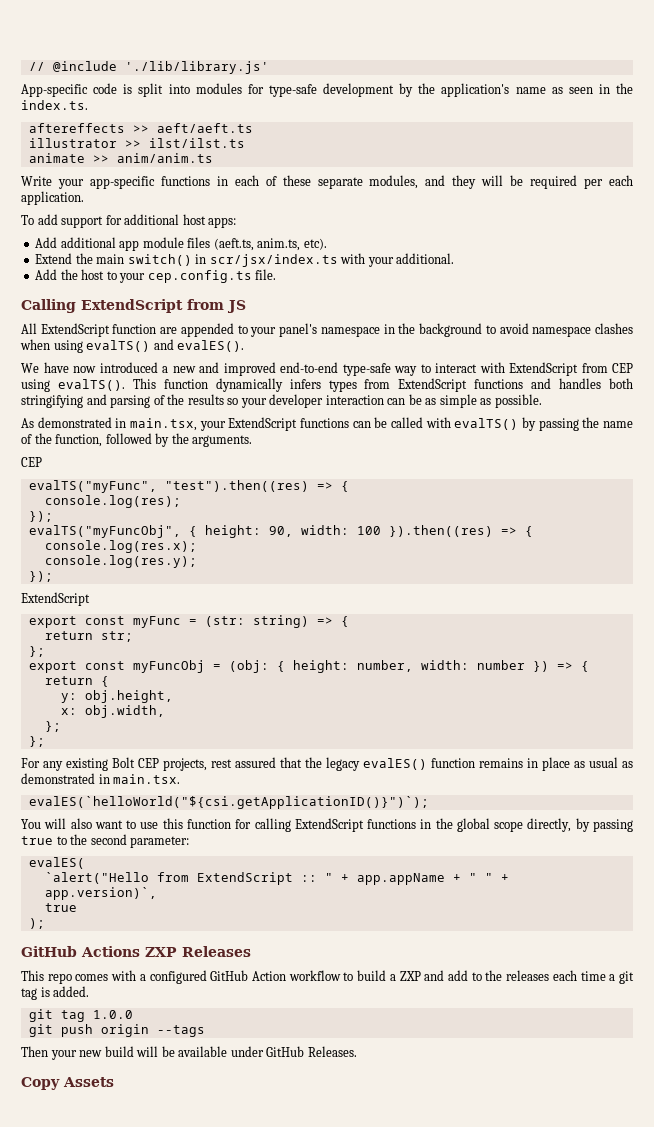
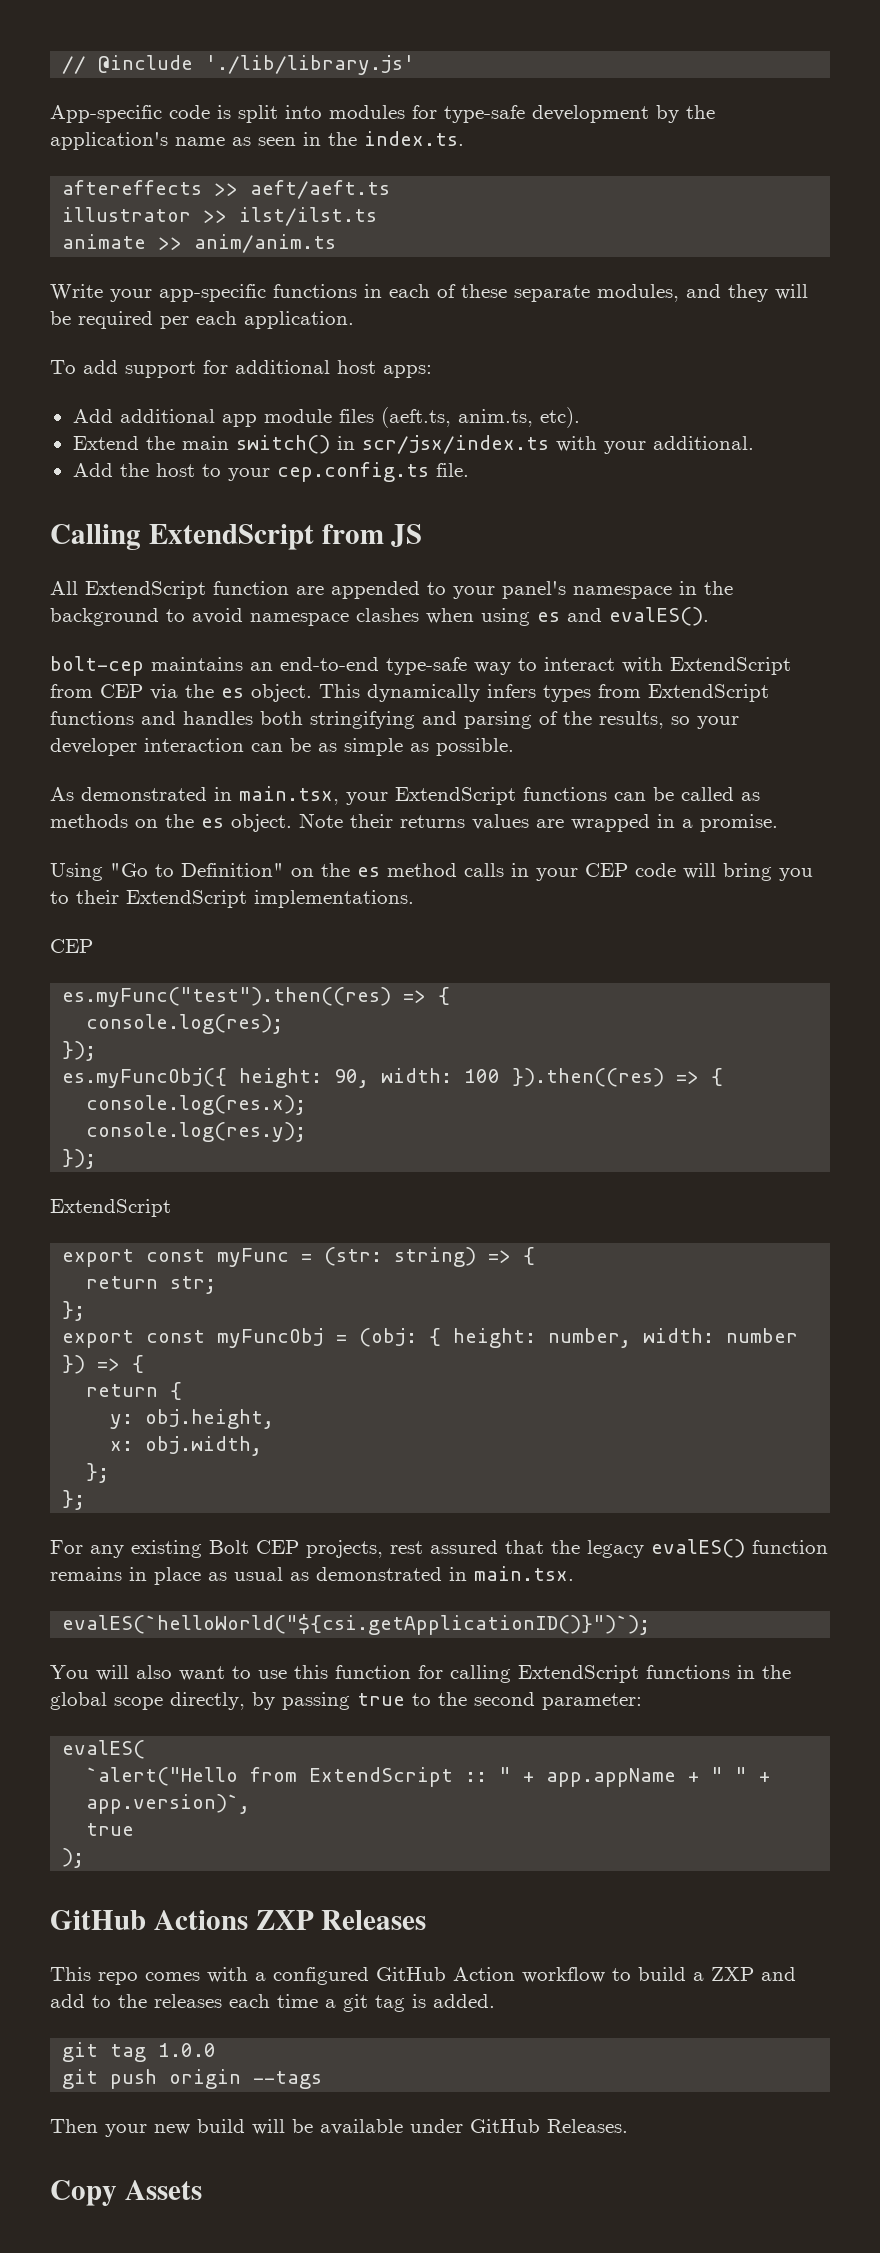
[86,340,151,352] evalTS() -> [537,612,560,622] es
[21,362,276,376] We have now introduced a new and improved -> [50,656,273,676] bolt-cep maintains an
[21,378,208,392] using evalTS(). This function -> [150,684,360,702] via the es object. This
[187,394,224,405] results -> [599,711,664,729] results,
[425,417,633,431] [21,433,253,447] with evalTS() by passing the name of the function, followed by the arguments. -> [741,792,760,801] [50,813,778,832] [50,863,813,881] [50,890,414,908] as methods on the es object. Note their returns values are wrapped in a promise. // Using "Go to Definition" on the es method calls in your CEP code will bring you to their ExtendScript implementations.
[28,480,309,493] evalTS("myFunc", "test").then((res) -> [62,987,392,1007] es.myFunc("test").then((res)
[28,525,197,538] evalTS("myFuncObj", { -> [62,1068,228,1088] es.myFuncObj({

